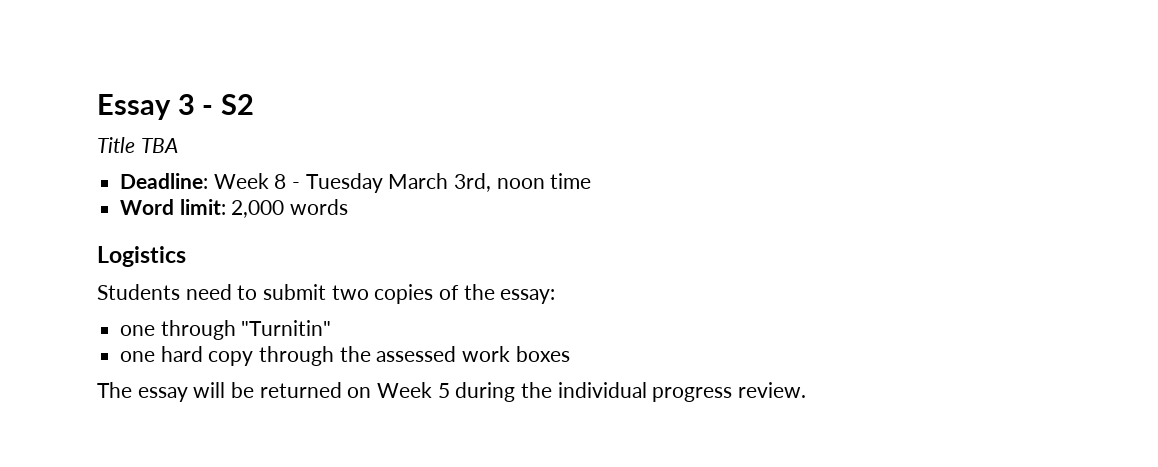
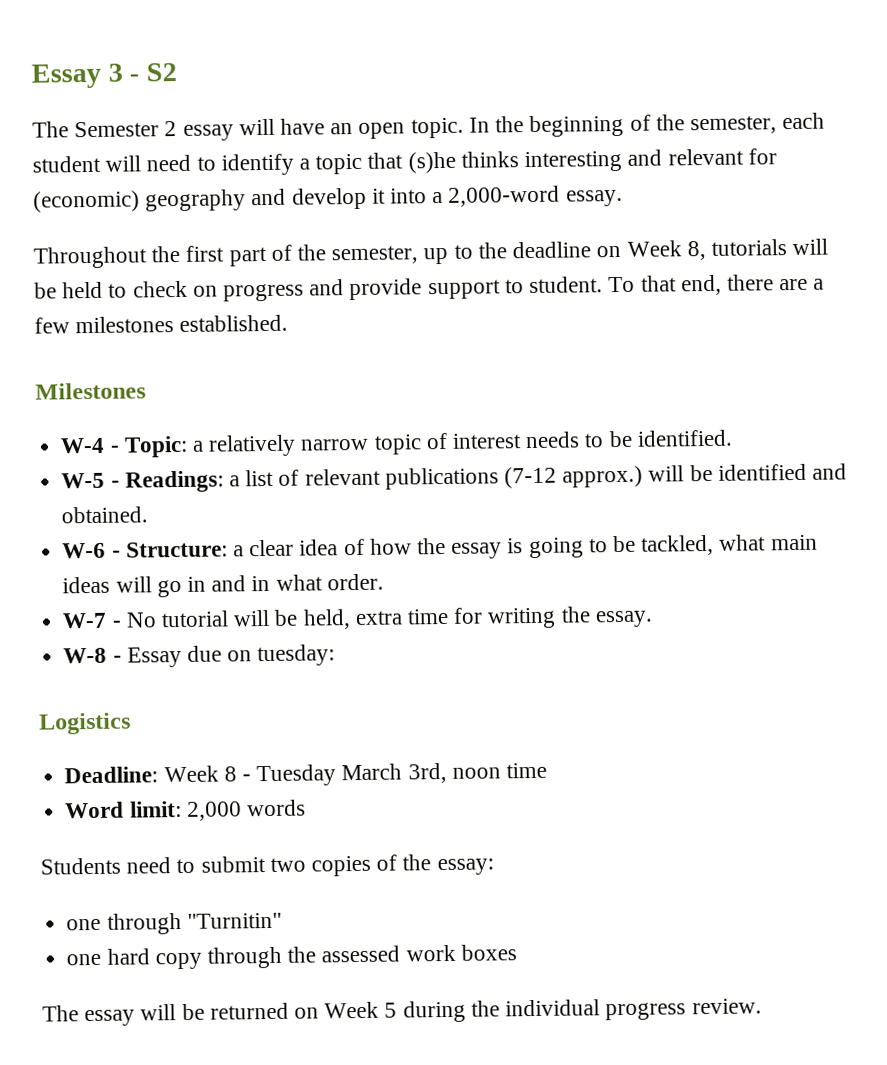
[97,137,178,153] Title TBA -> [32,112,826,141] [32,148,777,176] [33,185,623,213] [33,238,829,269] [34,274,825,302] [34,314,289,334] [35,382,146,400] [60,429,733,458] [61,463,848,493] [61,506,149,524] [62,534,818,559] [62,573,384,598] [62,606,653,630] [63,644,336,668] [39,712,131,735] The Semester 2 essay will have an open topic. In the beginning of the semester, each student will need to identify a topic that (s)he thinks interesting and relevant for (economic) geography and develop it into a 2,000-word essay. // Throughout the first part of the semester, up to the deadline on Week 8, tutorials will be held to check on progress and provide support to student. To that end, there are a few milestones established. // Milestones // W-4 - Topic: a relatively narrow topic of interest needs to be identified. // W-5 - Readings: a list of relevant publications (7-12 approx.) will be identified and obtained. // W-6 - Structure: a clear idea of how the essay is going to be tackled, what main ideas will go in and in what order. // W-7 - No tutorial will be held, extra time for writing the essay. // W-8 - Essay due on tuesday: // Logistics
[97,246,186,267] // Logistics -> (306, 808) none

